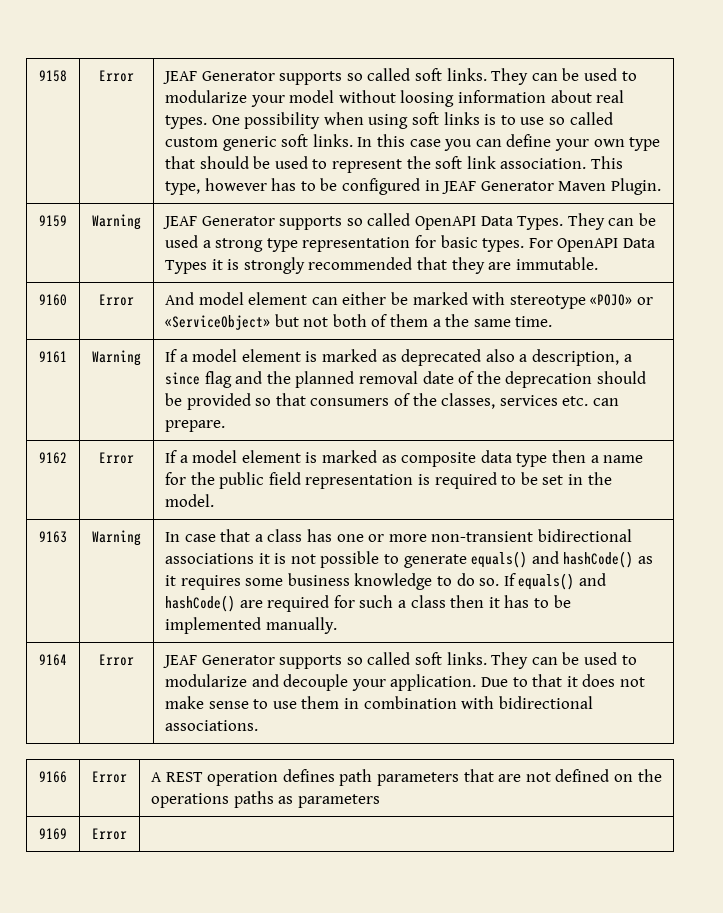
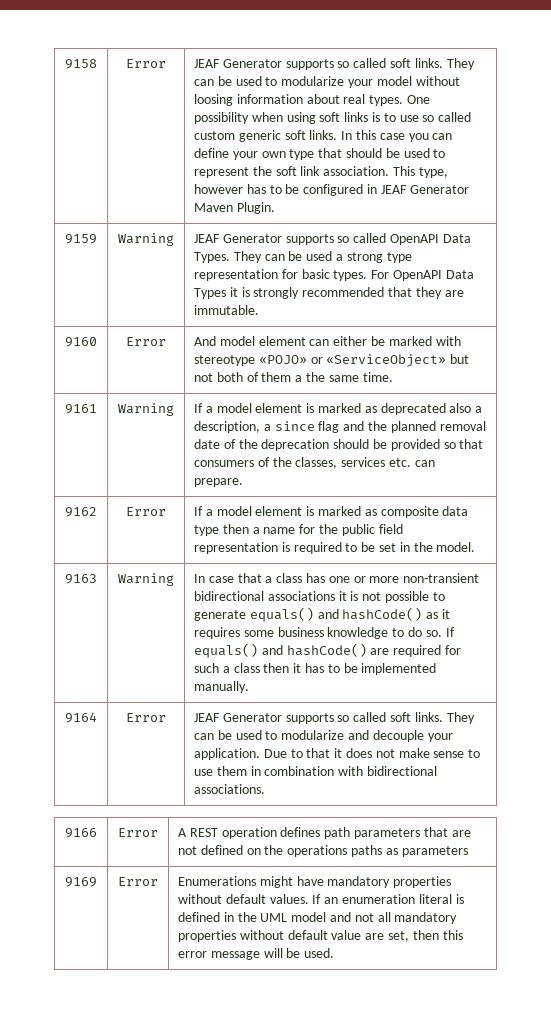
(127, 834) none -> [178,876,452,888] [178,894,464,904] [178,912,458,924] [178,930,463,942] [178,948,335,960] Enumerations might have mandatory properties without default values. If an enumeration literal is defined in the UML model and not all mandatory properties without default value are set, then this error message will be used.

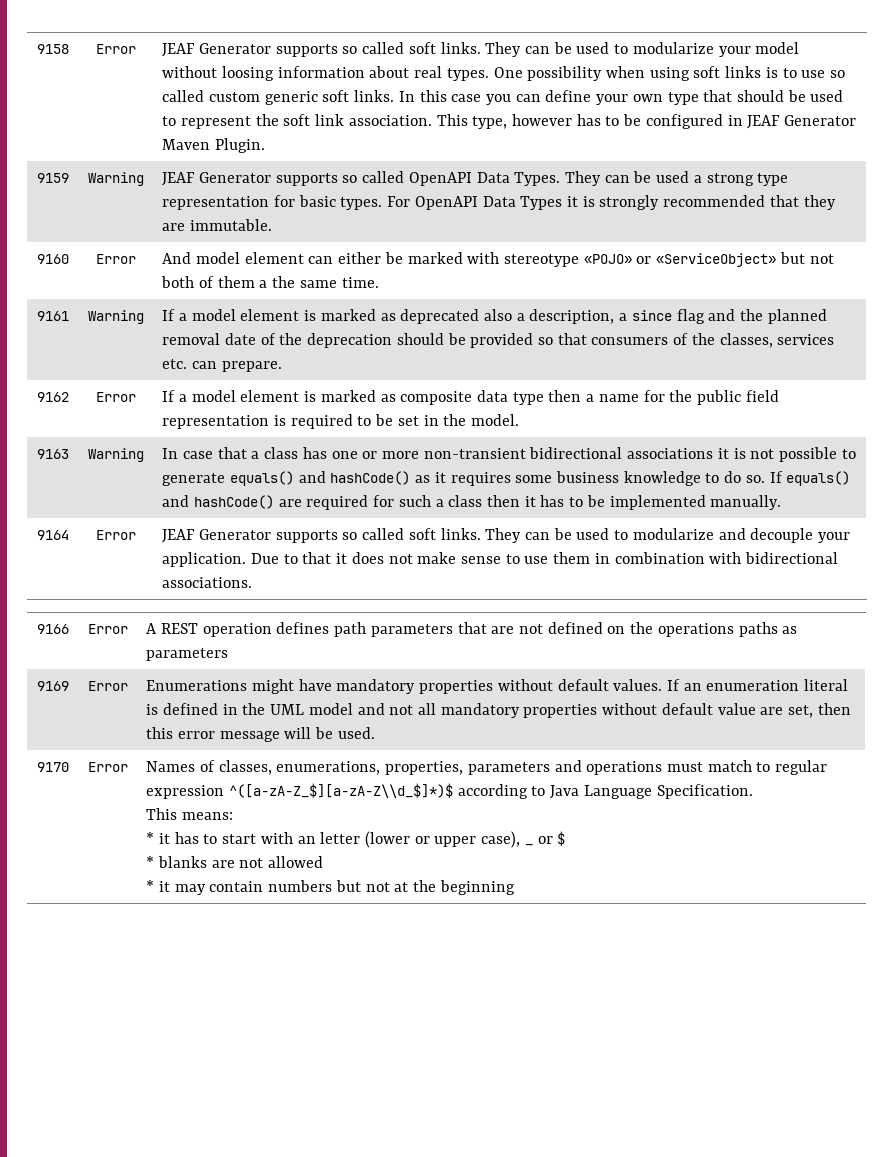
(335, 953) none -> [37,762,69,772] [88,762,128,772] [146,760,828,775] [146,783,753,799] [146,808,233,820] [146,831,533,848] [537,831,566,846] [146,856,324,868] [146,880,515,895] // 9170 | Error | Names of classes, enumerations, properties, parameters and operations must match to regular expression ^([a-zA-Z_$][a-zA-Z\\d_$]*)$ according to Java Language Specification. // This means: // * it has to start with an letter (lower or upper case), _ or $ // * blanks are not allowed // * it may contain numbers but not at the beginning

